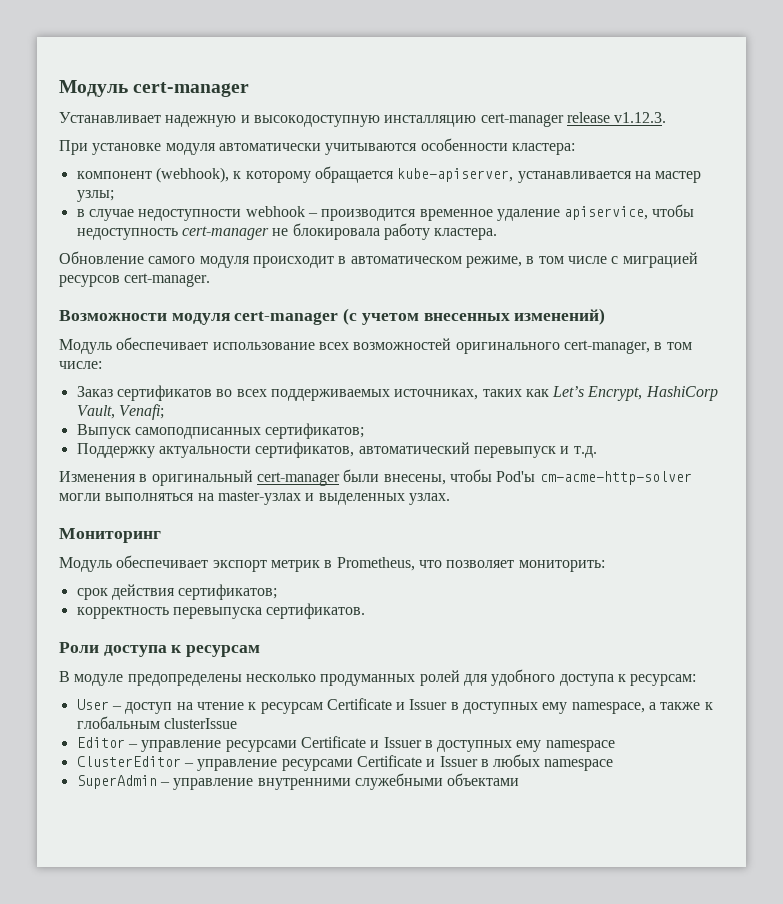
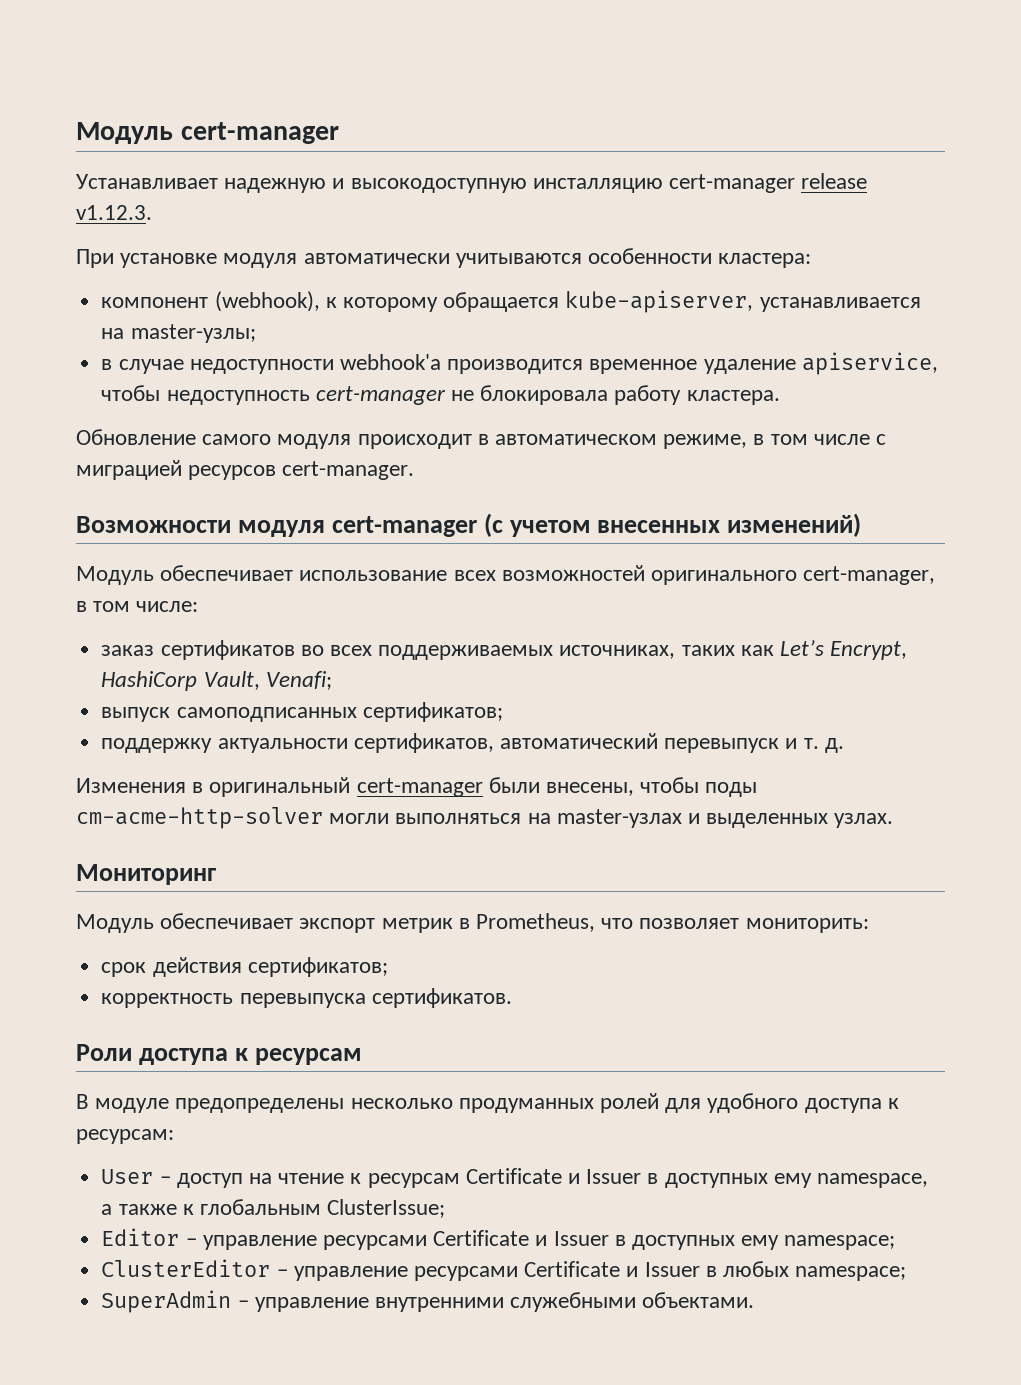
[655,171,702,183] [76,190,114,202] мастер узлы; -> [130,324,256,343] master-узлы;
[245,206,318,217] webhook – -> [339,354,441,370] webhook'а
[76,386,113,397] Заказ -> [101,645,155,656] заказ
[76,424,131,439] Выпуск -> [101,707,171,722] выпуск
[76,443,155,458] Поддержку -> [101,738,213,753] поддержку
[573,446,597,458] т.д. -> [803,738,844,753] т. д.
[496,471,536,482] Pod'ы -> [705,782,758,797] поды
[163,718,237,729] clusterIssue -> [327,1199,446,1218] ClusterIssue;
[545,740,615,752] namespace -> [784,1235,896,1250] namespace;
[544,759,614,771] namespace -> [795,1266,907,1281] namespace;
[447,773,520,786] объектами -> [642,1292,755,1308] объектами.

